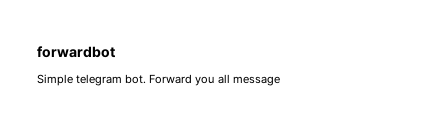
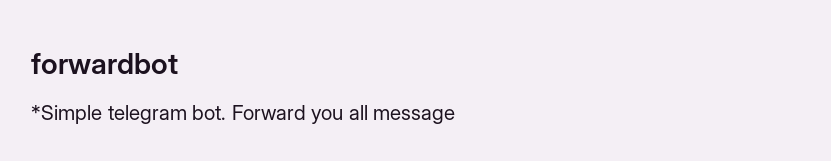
[37,74,73,86] Simple -> [31,105,102,124] *Simple

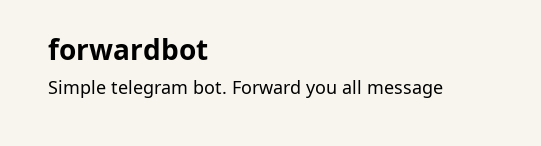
[31,105,102,124] *Simple -> [48,80,106,98] Simple

